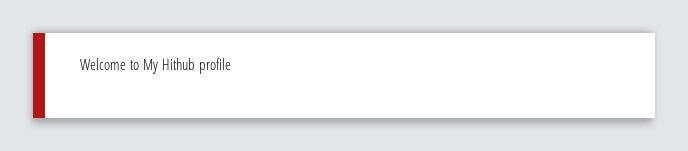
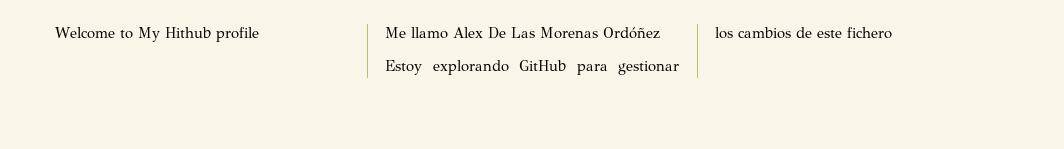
(232, 66) none -> [385,27,660,39] [385,60,679,75] [715,27,892,39] // Me llamo Alex De Las Morenas Ordóñez // Estoy explorando GitHub para gestionar los cambios de este fichero

